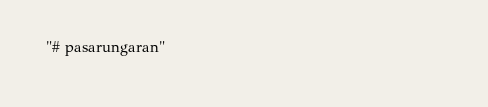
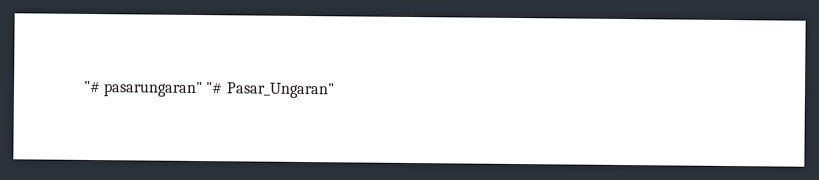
(165, 48) none -> [205,82,335,99] "# Pasar_Ungaran"

